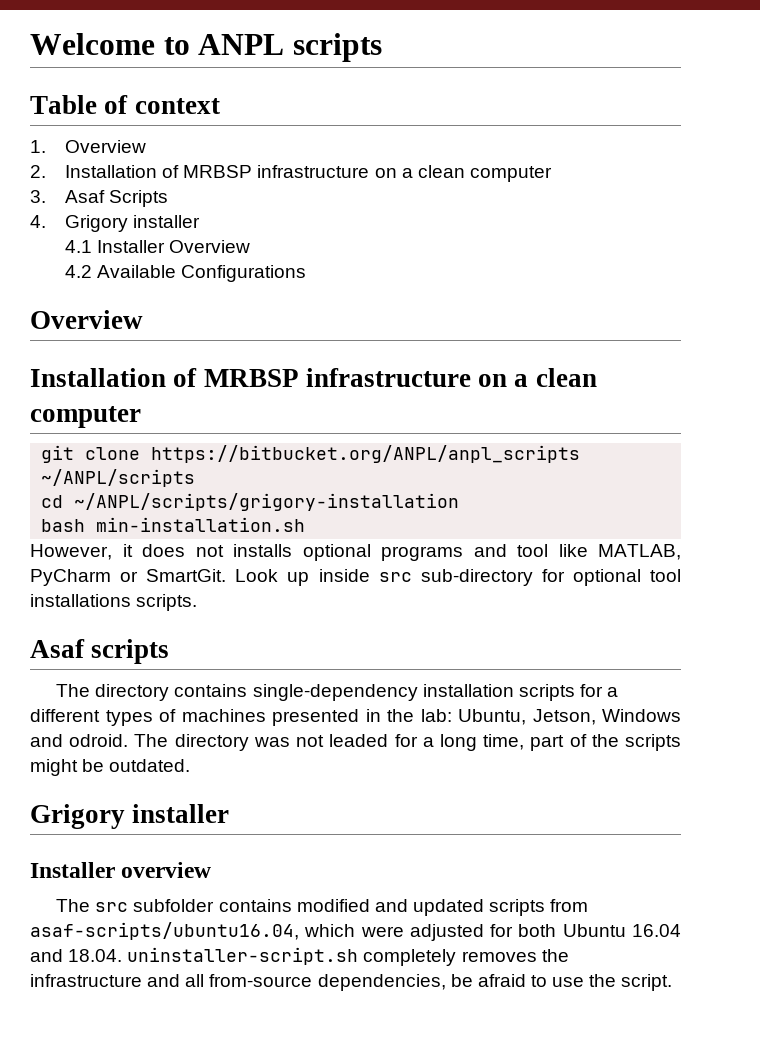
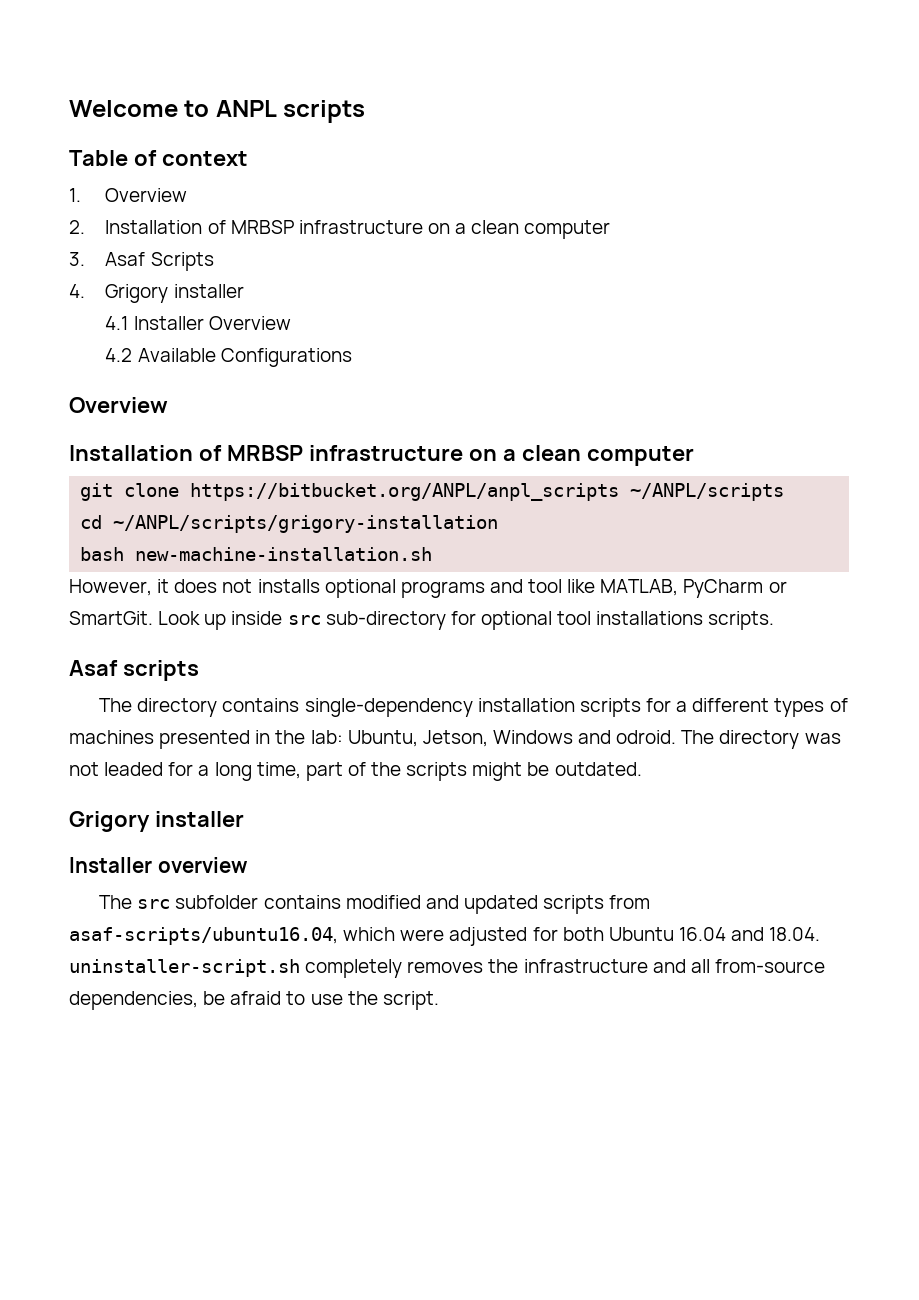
[96,517,306,532] min-installation.sh -> [135,547,433,561] new-machine-installation.sh

